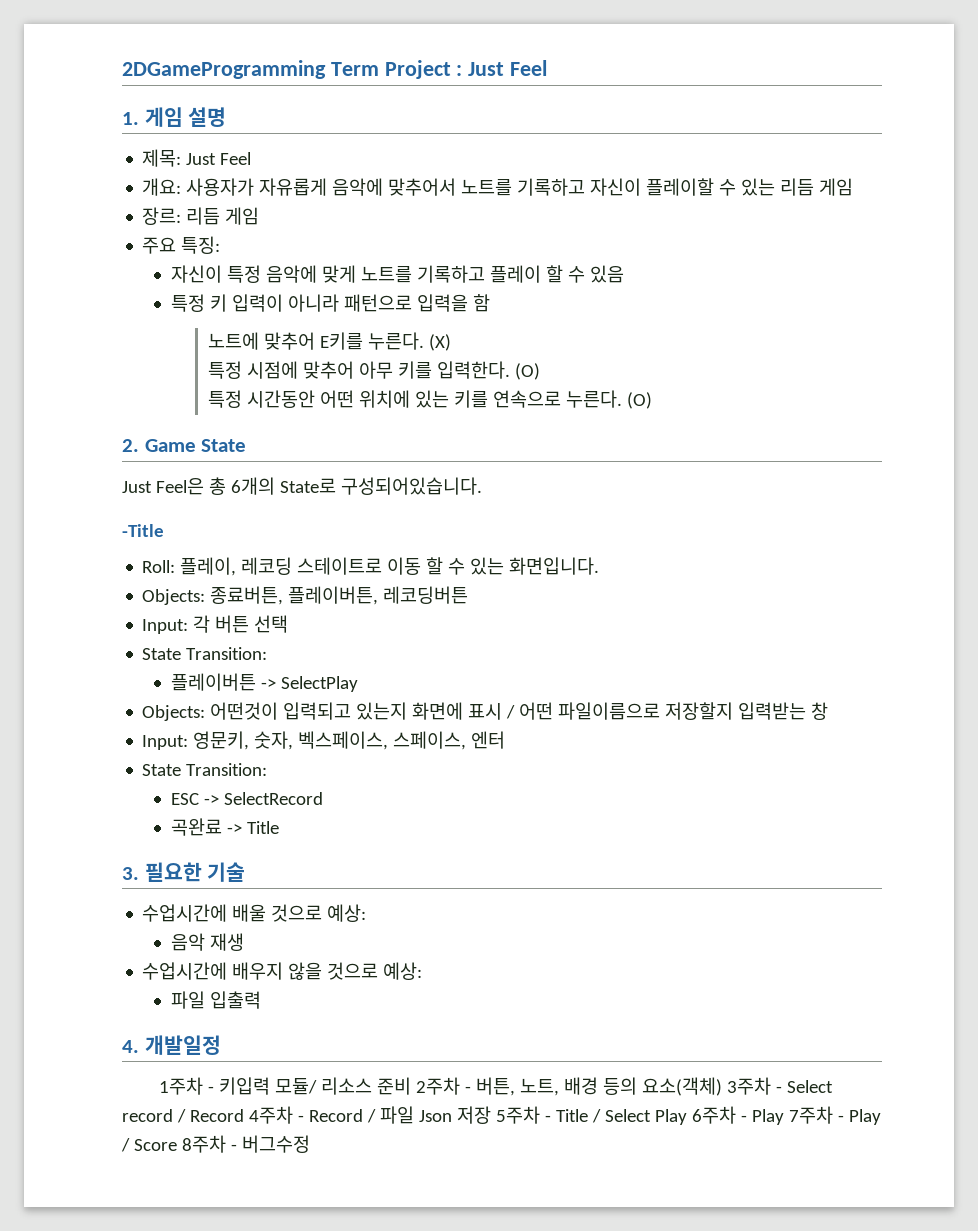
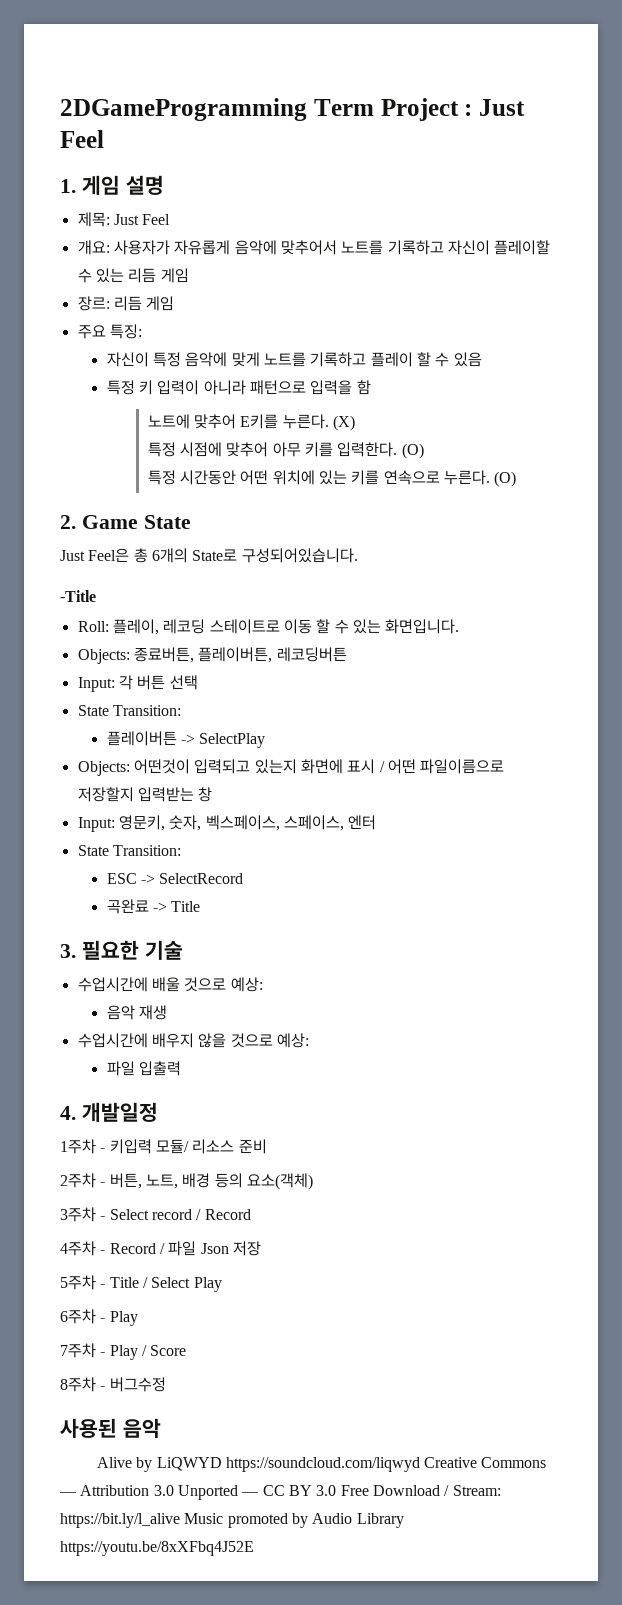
(412, 1086) none -> (267, 1146) //
(723, 1086) none -> (313, 1181) //
(244, 1115) none -> (251, 1214) //
(491, 1115) none -> (261, 1248) //
(687, 1117) none -> (222, 1284) //
(784, 1117) none -> (138, 1318) //
(177, 1145) none -> (187, 1350) //
(310, 1144) none -> [60,1418,161,1438] [96,1457,547,1472] [59,1485,501,1500] [60,1513,404,1528] [60,1541,254,1556] // 사용된 음악 // Alive by LiQWYD https://soundcloud.com/liqwyd Creative Commons — Attribution 3.0 Unported — CC BY 3.0 Free Download / Stream: https://bit.ly/l_alive Music promoted by Audio Library https://youtu.be/8xXFbq4J52E

